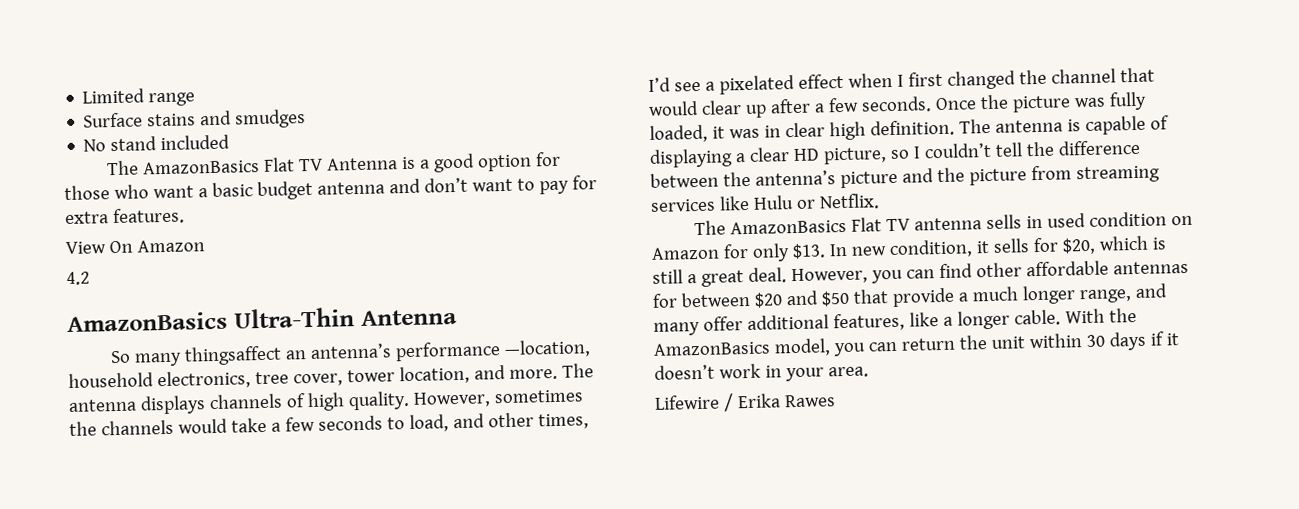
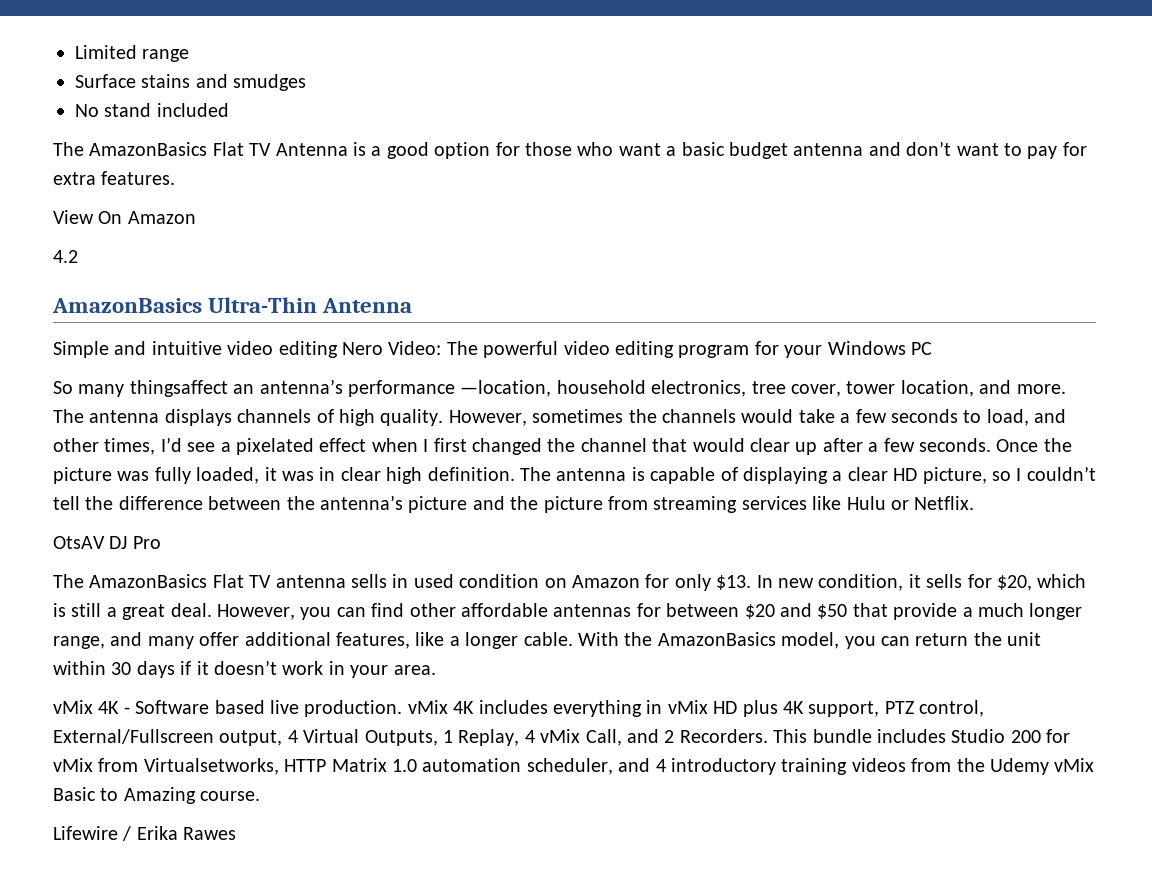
(457, 317) none -> [53,341,932,358] // Simple and intuitive video editing Nero Video: The powerful video editing program for your Windows PC
(880, 201) none -> [53,536,161,549] // OtsAV DJ Pro
(869, 372) none -> [53,700,985,717] [53,729,1071,746] [53,758,1095,775] [53,787,261,804] // vMix 4K - Software based live production. vMix 4K includes everything in vMix HD plus 4K support, PTZ control, External/Fullscreen output, 4 Virtual Outputs, 1 Replay, 4 vMix Call, and 2 Recorders. This bundle includes Studio 200 for vMix from Virtualsetworks, HTTP Matrix 1.0 automation scheduler, and 4 introductory training videos from the Udemy vMix Basic to Amazing course.

